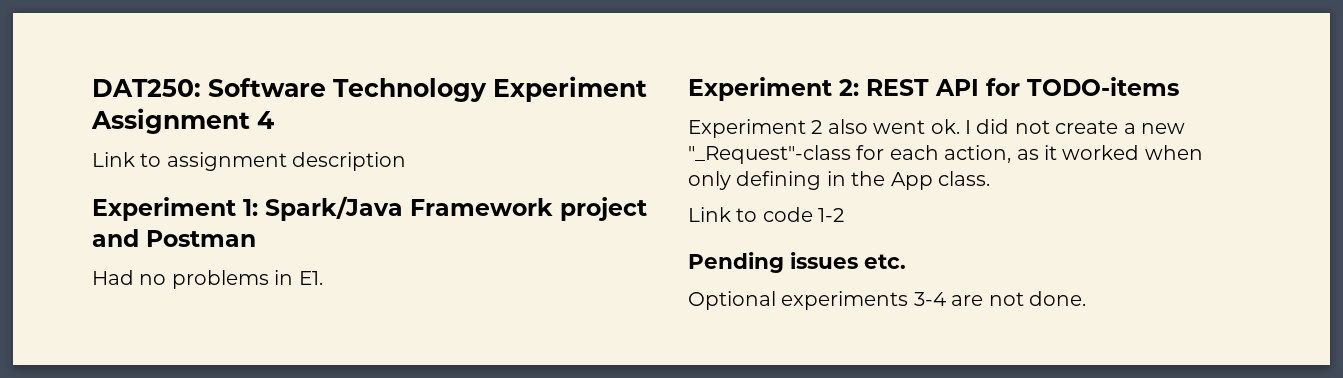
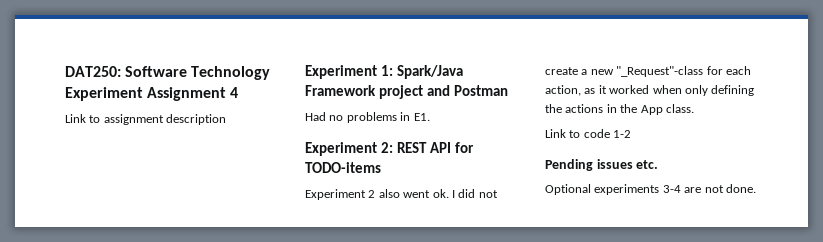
(822, 180) none -> [545,104,604,113] the actions

